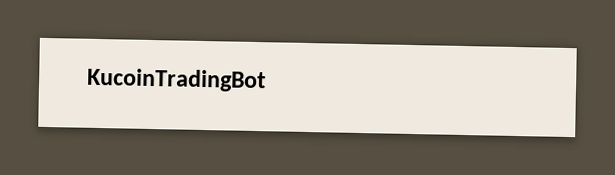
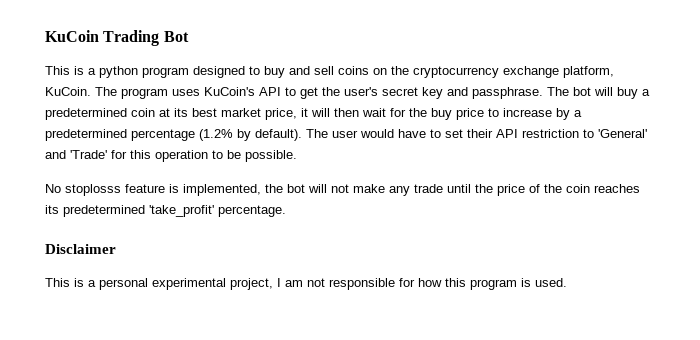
[86,67,266,93] KucoinTradingBot -> [45,30,189,46] [45,66,614,78] [45,87,650,99] [45,108,582,120] [45,129,647,141] [45,150,297,162] [45,184,640,196] [45,205,286,217] [45,244,116,254] [45,278,567,290] KuCoin Trading Bot // This is a python program designed to buy and sell coins on the cryptocurrency exchange platform, KuCoin. The program uses KuCoin's API to get the user's secret key and passphrase. The bot will buy a predetermined coin at its best market price, it will then wait for the buy price to increase by a predetermined percentage (1.2% by default). The user would have to set their API restriction to 'General' and 'Trade' for this operation to be possible. // No stoplosss feature is implemented, the bot will not make any trade until the price of the coin reaches its predetermined 'take_profit' percentage. // Disclaimer // This is a personal experimental project, I am not responsible for how this program is used.

